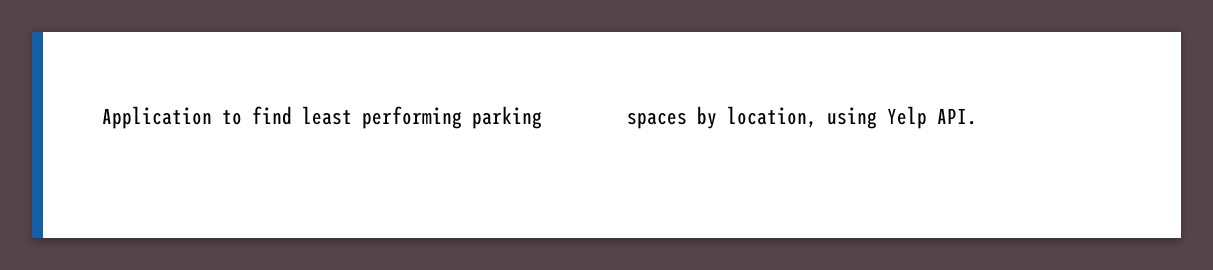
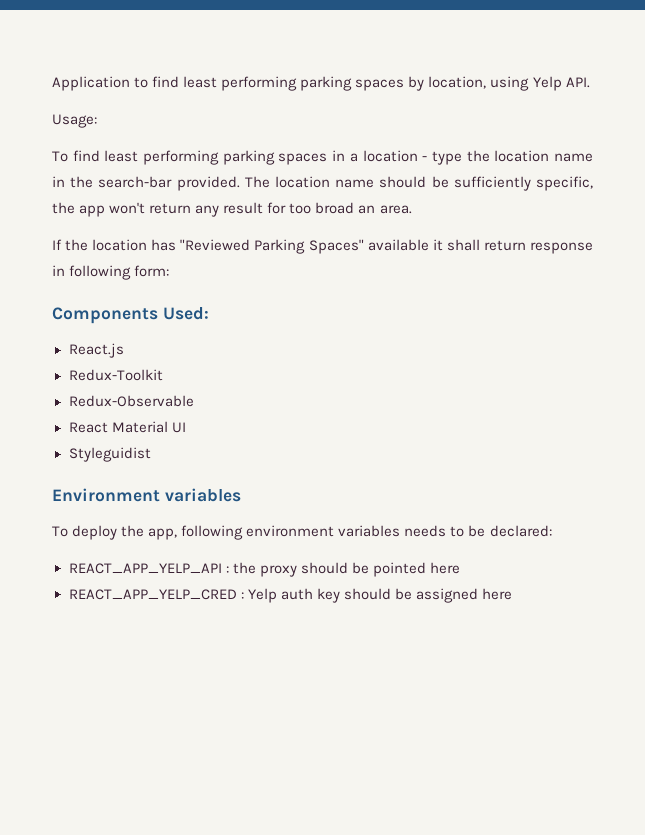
(977, 116) none -> [52,114,97,128] [52,150,593,165] [52,176,593,191] [52,202,412,217] [52,239,594,254] [52,265,170,280] [52,307,209,324] [68,343,124,358] [68,369,163,381] [68,395,194,407] [68,421,186,433] [68,447,151,462] [52,488,241,502] [52,525,552,540] [68,562,460,577] [68,588,512,603] // Usage: // To find least performing parking spaces in a location - type the location name in the search-bar provided. The location name should be sufficiently specific, the app won't return any result for too broad an area. // If the location has "Reviewed Parking Spaces" available it shall return response in following form: // Components Used: // React.js // Redux-Toolkit // Redux-Observable // React Material UI // Styleguidist // Environment variables // To deploy the app, following environment variables needs to be declared: // REACT_APP_YELP_API : the proxy should be pointed here // REACT_APP_YELP_CRED : Yelp auth key should be assigned here

